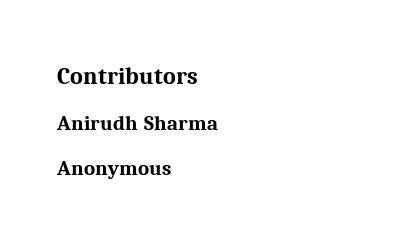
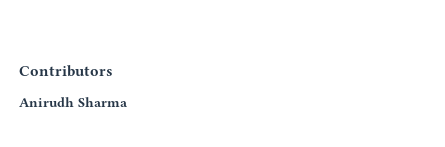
[56,161,171,179] // Anonymous -> (128, 102) none

